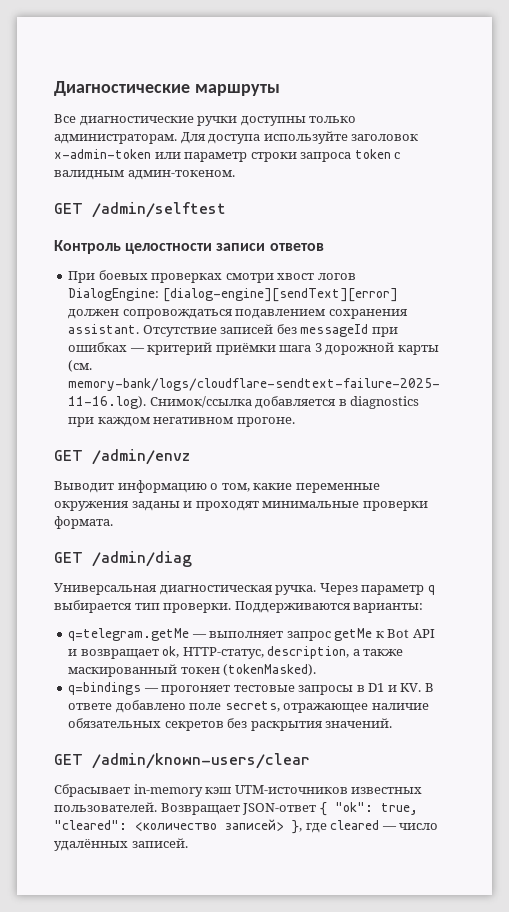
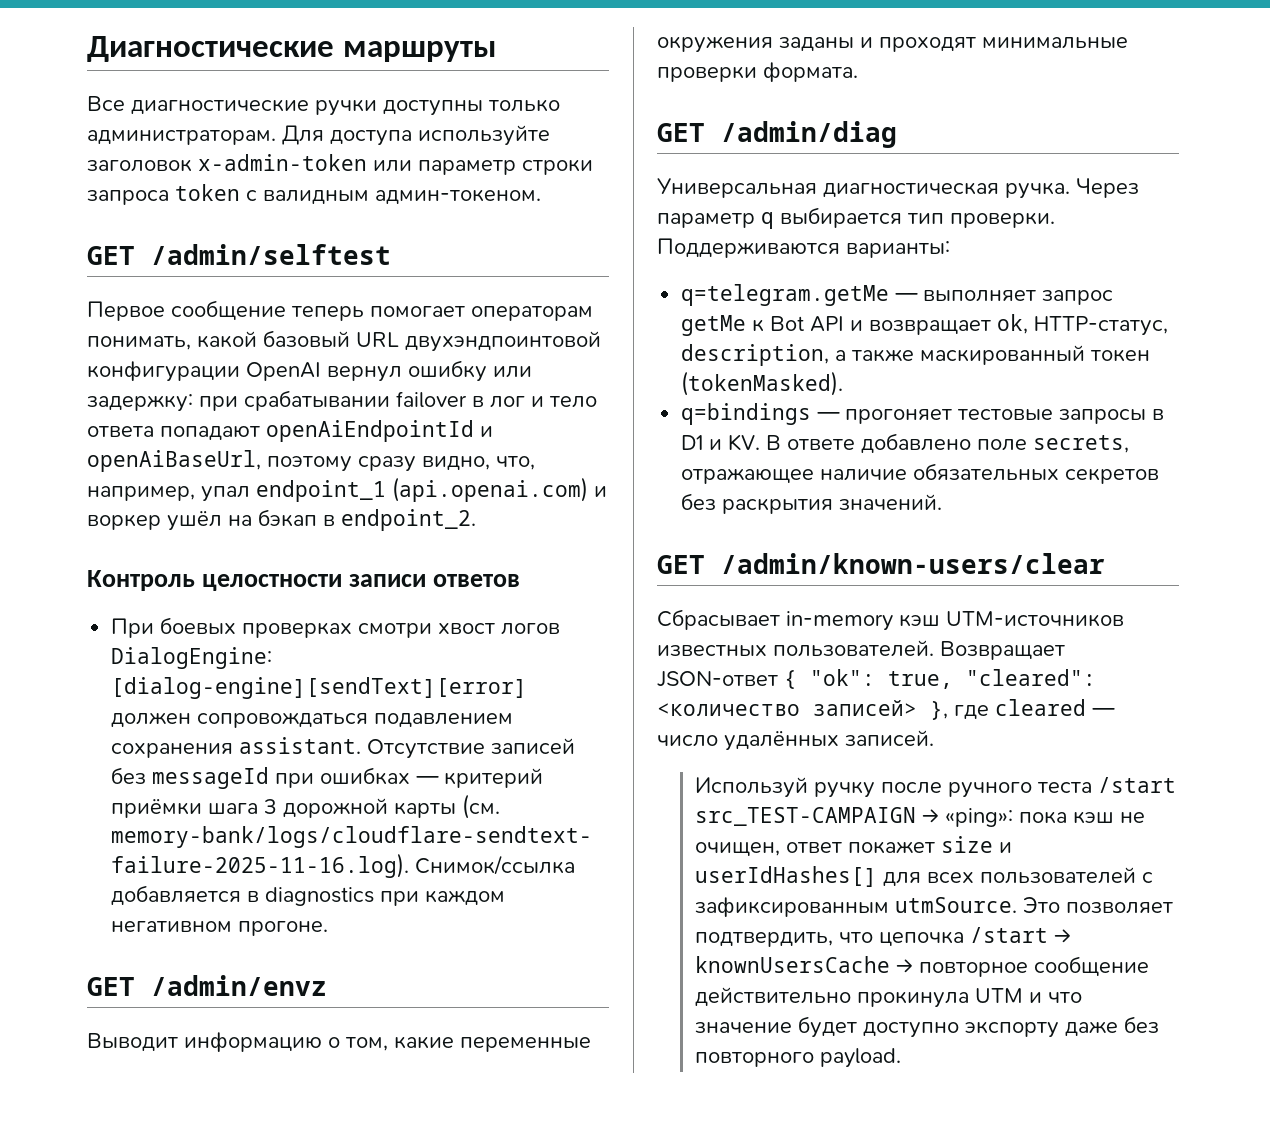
(226, 210) none -> [87,300,593,321] [87,330,601,352] [87,360,532,382] [87,390,597,412] [87,420,493,442] [87,450,535,472] [87,477,607,502] [87,509,476,531] // Первое сообщение теперь помогает операторам понимать, какой базовый URL двухэндпоинтовой конфигурации OpenAI вернул ошибку или задержку: при срабатывании failover в лог и тело ответа попадают openAiEndpointId и openAiBaseUrl, поэтому сразу видно, что, например, упал endpoint_1 (api.openai.com) и воркер ушёл на бэкап в endpoint_2.
(188, 843) none -> [695,777,1177,798] [695,807,1146,827] [695,836,1013,857] [695,866,1154,887] [695,897,1174,917] [695,927,1072,947] [695,956,1150,977] [695,987,1083,1008] [695,1016,1160,1038] [695,1048,902,1068] // Используй ручку после ручного теста /start src_TEST-CAMPAIGN → «ping»: пока кэш не очищен, ответ покажет size и userIdHashes[] для всех пользователей с зафиксированным utmSource. Это позволяет подтвердить, что цепочка /start → knownUsersCache → повторное сообщение действительно прокинула UTM и что значение будет доступно экспорту даже без повторного payload.

